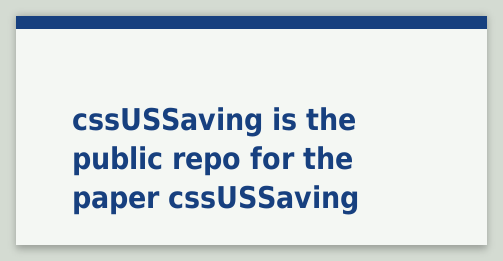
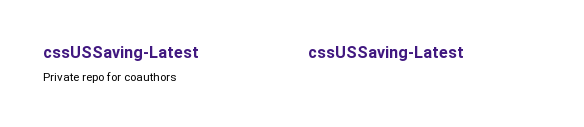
[72,107,356,137] [72,146,353,176] [72,185,359,215] cssUSSaving is the public repo for the paper cssUSSaving -> [43,46,199,61] [43,72,178,83] [308,46,464,61] cssUSSaving-Latest // Private repo for coauthors // cssUSSaving-Latest

